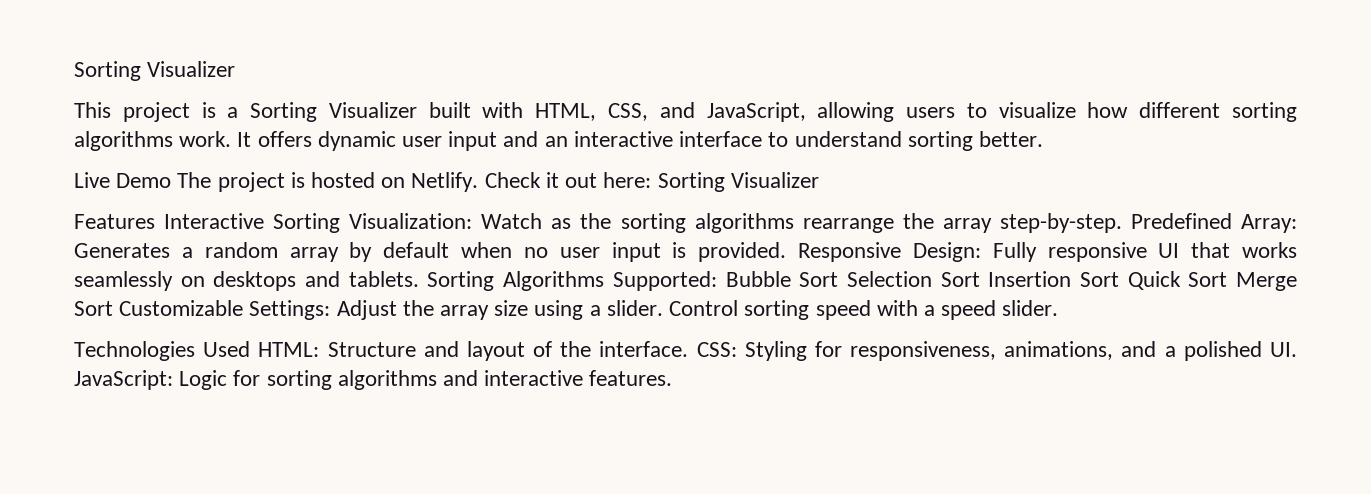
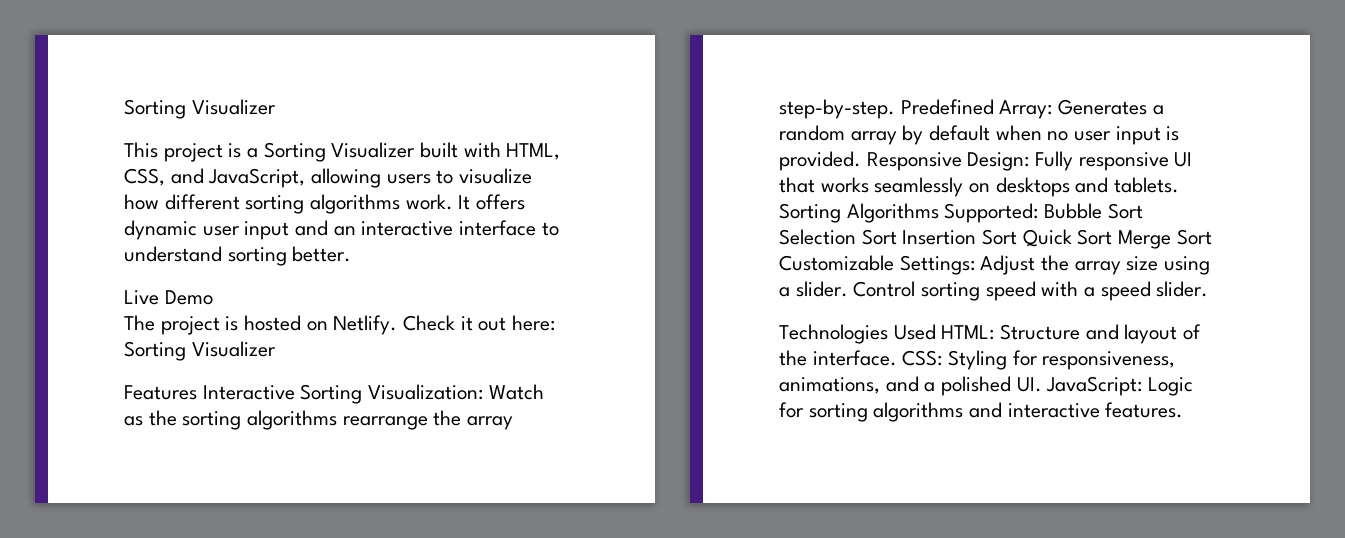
(172, 180) none -> (213, 297) //

